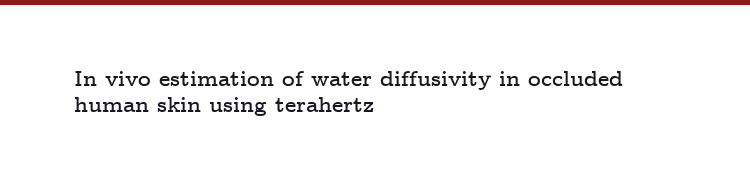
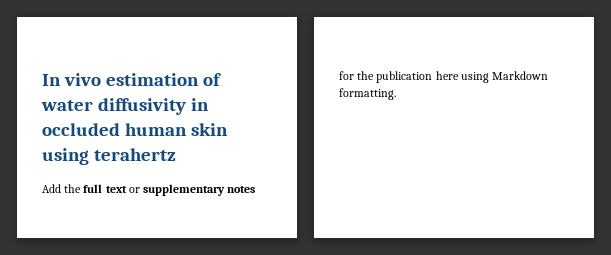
(374, 104) none -> [42,184,256,196] [339,71,549,83] [339,88,396,100] // Add the full text or supplementary notes for the publication here using Markdown formatting.

